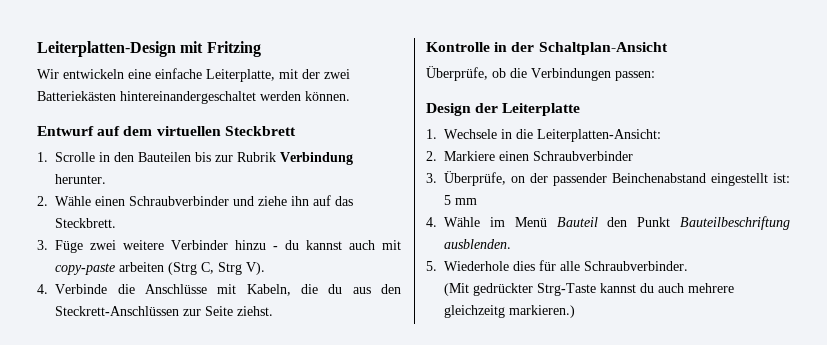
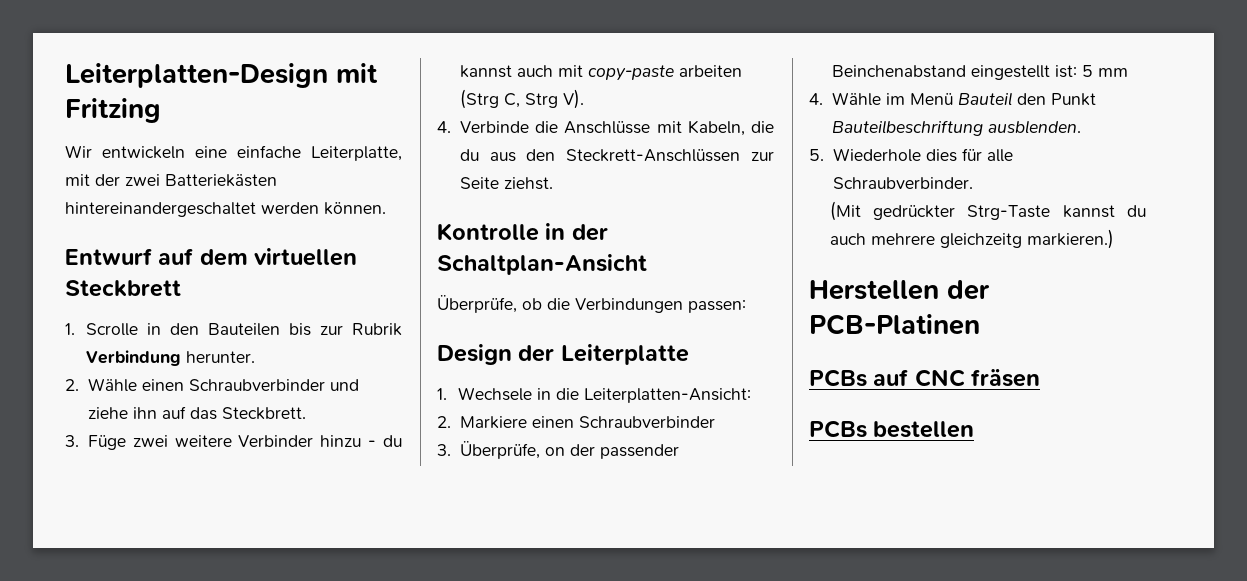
(576, 311) none -> [809,280,990,300] [809,314,980,335] [809,369,1041,387] [809,420,975,438] // Herstellen der PCB-Platinen // PCBs auf CNC fräsen // PCBs bestellen

